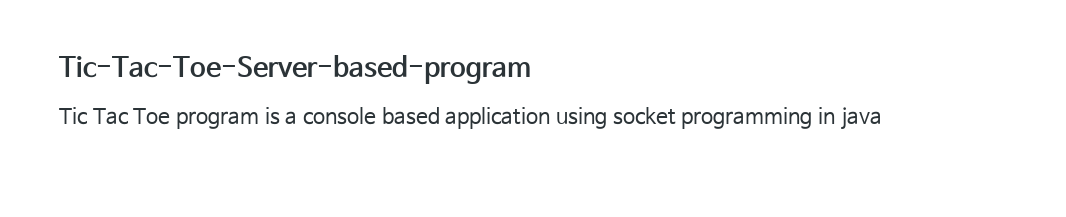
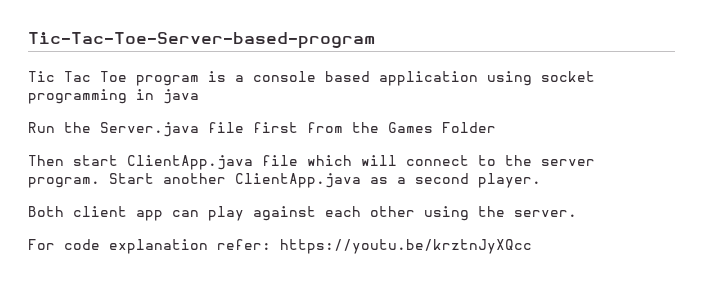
(882, 118) none -> [28,122,496,137] [28,155,595,170] [28,173,541,188] [28,206,577,221] [28,239,532,254] // Run the Server.java file first from the Games Folder // Then start ClientApp.java file which will connect to the server program. Start another ClientApp.java as a second player. // Both client app can play against each other using the server. // For code explanation refer: https://youtu.be/krztnJyXQcc

